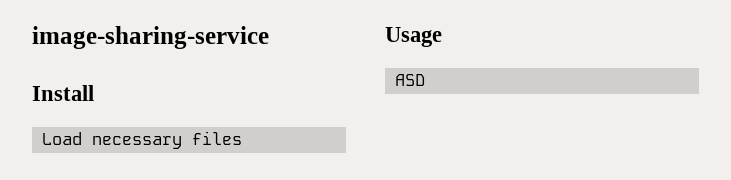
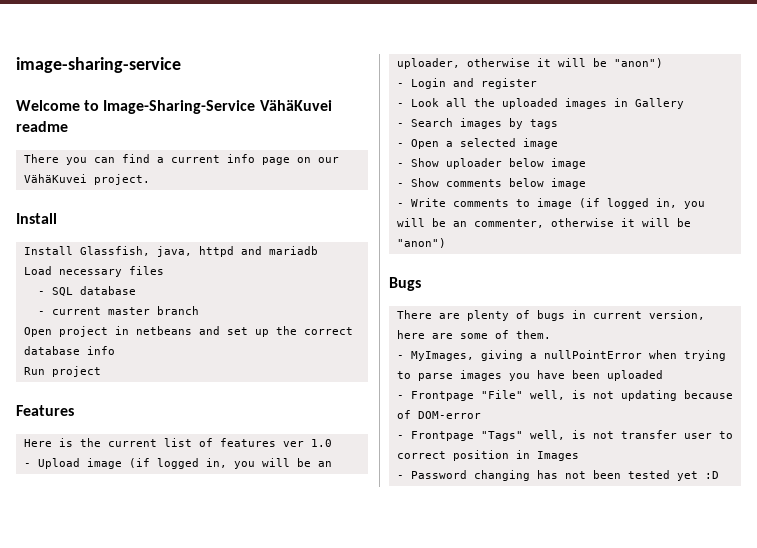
[32,85,94,101] [42,131,243,149] [385,27,442,47] [395,74,426,86] Install // Load necessary files // Usage // ASD -> [16,100,332,114] [16,121,68,132] [23,154,339,165] [23,174,150,185] [16,213,57,224] [23,246,318,257] [23,266,164,277] [37,286,136,296] [37,306,199,315] [23,326,353,337] [23,346,115,355] [23,366,101,377] [16,405,74,416] [23,438,332,447] [23,458,332,469] [396,58,663,69] [396,78,537,89] [396,98,684,109] [396,118,558,129] [396,138,558,149] [396,158,586,169] [396,178,586,189] [396,198,705,209] [396,218,691,228] [396,238,446,248] [389,277,421,291] [396,310,705,321] [396,330,551,339] [396,350,726,361] [396,370,663,381] [396,390,733,401] [396,410,481,419] [396,430,733,441] [396,450,579,461] [396,470,719,481] Welcome to Image-Sharing-Service VähäKuvei readme // There you can find a current info page on our VähäKuvei project. // Install // Install Glassfish, java, httpd and mariadb // Load necessary files // - SQL database // - current master branch // Open project in netbeans and set up the correct database info // Run project // Features // Here is the current list of features ver 1.0 // - Upload image (if logged in, you will be an uploader, otherwise it will be "anon") // - Login and register // - Look all the uploaded images in Gallery // - Search images by tags // - Open a selected image // - Show uploader below image // - Show comments below image // - Write comments to image (if logged in, you will be an commenter, otherwise it will be "anon") // Bugs // There are plenty of bugs in current version, here are some of them. // - MyImages, giving a nullPointError when trying to parse images you have been uploaded // - Frontpage "File" well, is not updating because of DOM-error // - Frontpage "Tags" well, is not transfer user to correct position in Images // - Password changing has not been tested yet :D

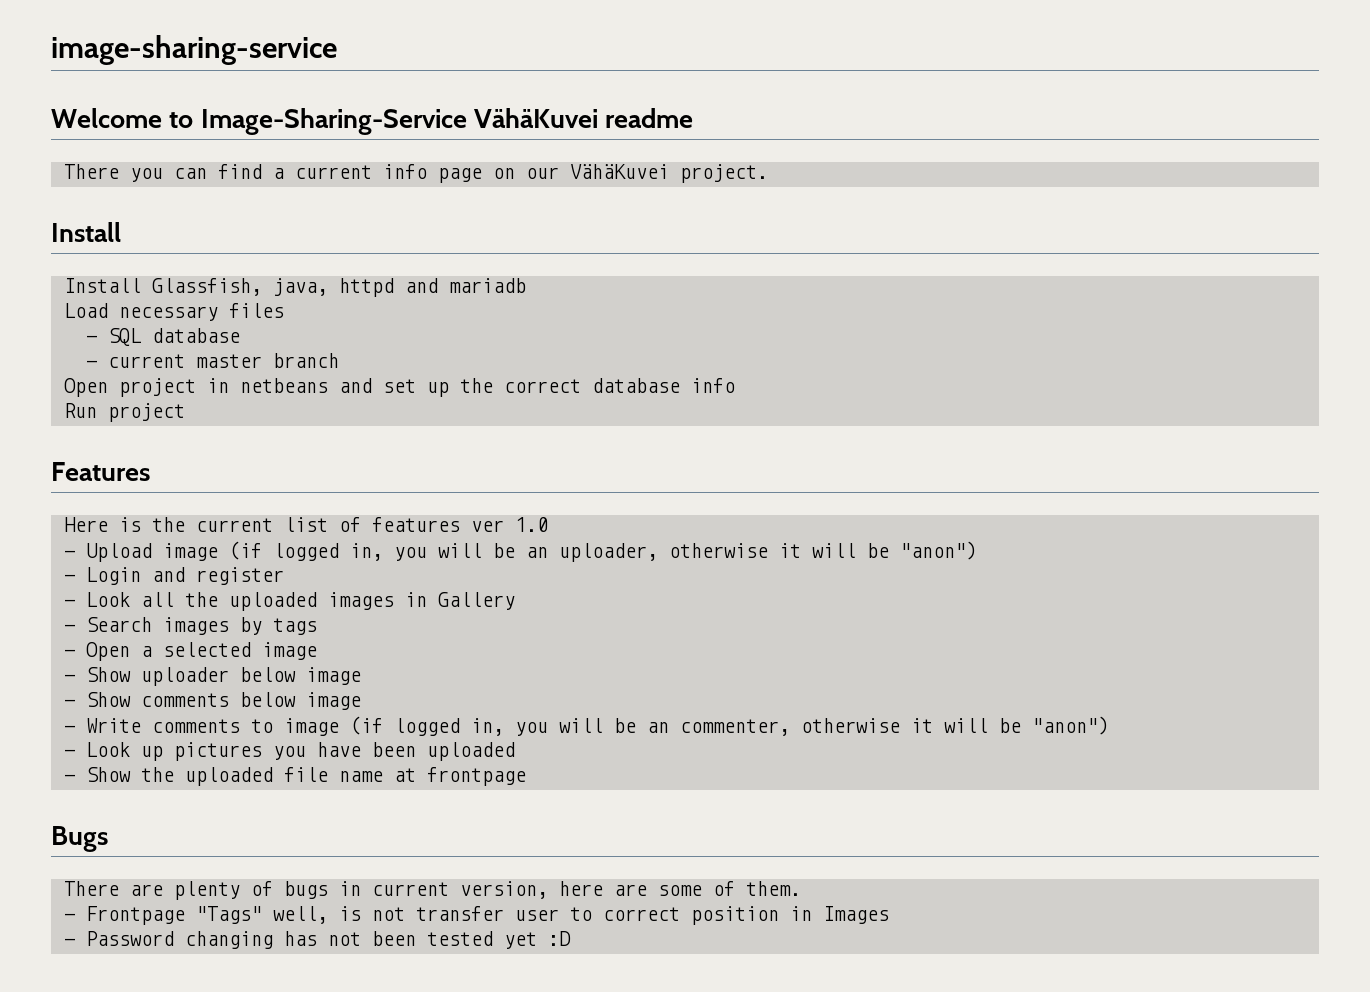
(446, 243) none -> [63,742,515,761] [63,767,526,786] // - Look up pictures you have been uploaded // - Show the uploaded file name at frontpage
[396,350,726,361] [396,370,663,381] [396,390,733,401] [396,410,481,419] // - MyImages, giving a nullPointError when trying to parse images you have been uploaded // - Frontpage "File" well, is not updating because of DOM-error -> (801, 888) none

